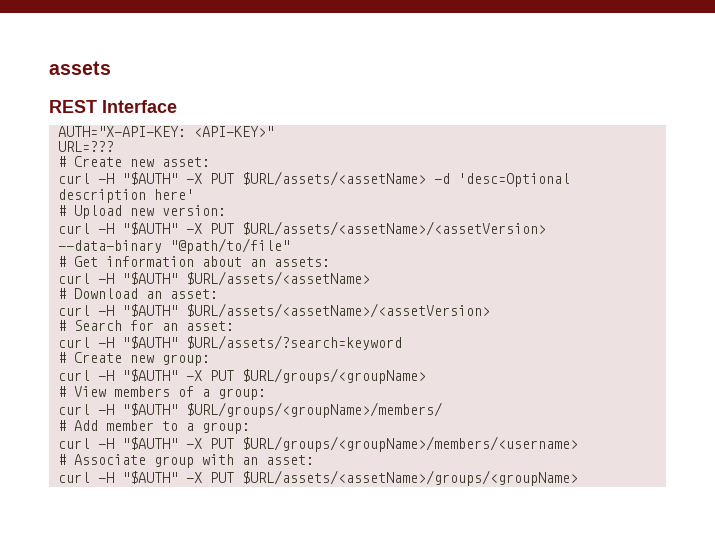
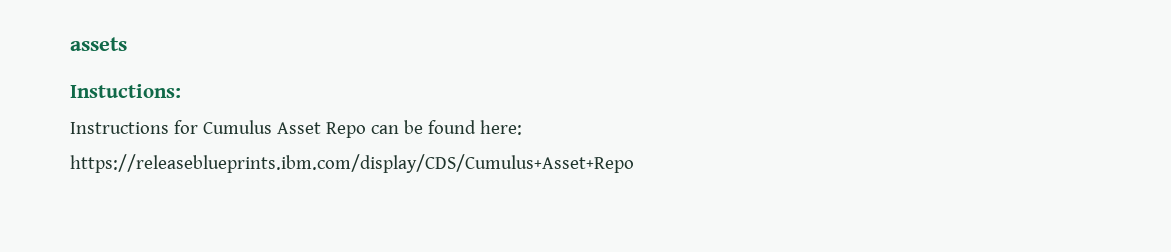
[49,100,177,113] [57,126,274,137] [57,141,114,152] [57,156,210,167] [57,171,570,187] [57,189,194,203] [57,205,226,219] [57,221,546,236] [57,238,290,254] [57,256,330,267] [57,271,370,286] [57,288,218,299] [57,303,490,318] [57,320,234,331] [57,335,402,350] [57,352,210,366] [57,368,426,384] [57,386,266,400] [57,402,442,418] [57,420,250,434] [57,436,578,452] [57,454,314,468] [57,470,578,486] REST Interface // AUTH="X-API-KEY: <API-KEY>" // URL=??? // # Create new asset: // curl -H "$AUTH" -X PUT $URL/assets/<assetName> -d 'desc=Optional description here' // # Upload new version: // curl -H "$AUTH" -X PUT $URL/assets/<assetName>/<assetVersion> --data-binary "@path/to/file" // # Get information about an assets: // curl -H "$AUTH" $URL/assets/<assetName> // # Download an asset: // curl -H "$AUTH" $URL/assets/<assetName>/<assetVersion> // # Search for an asset: // curl -H "$AUTH" $URL/assets/?search=keyword // # Create new group: // curl -H "$AUTH" -X PUT $URL/groups/<groupName> // # View members of a group: // curl -H "$AUTH" $URL/groups/<groupName>/members/ // # Add member to a group: // curl -H "$AUTH" -X PUT $URL/groups/<groupName>/members/<username> // # Associate group with an asset: // curl -H "$AUTH" -X PUT $URL/assets/<assetName>/groups/<groupName> -> [70,84,181,98] [70,120,522,138] [70,154,634,173] Instuctions: // Instructions for Cumulus Asset Repo can be found here: // https://releaseblueprints.ibm.com/display/CDS/Cumulus+Asset+Repo

